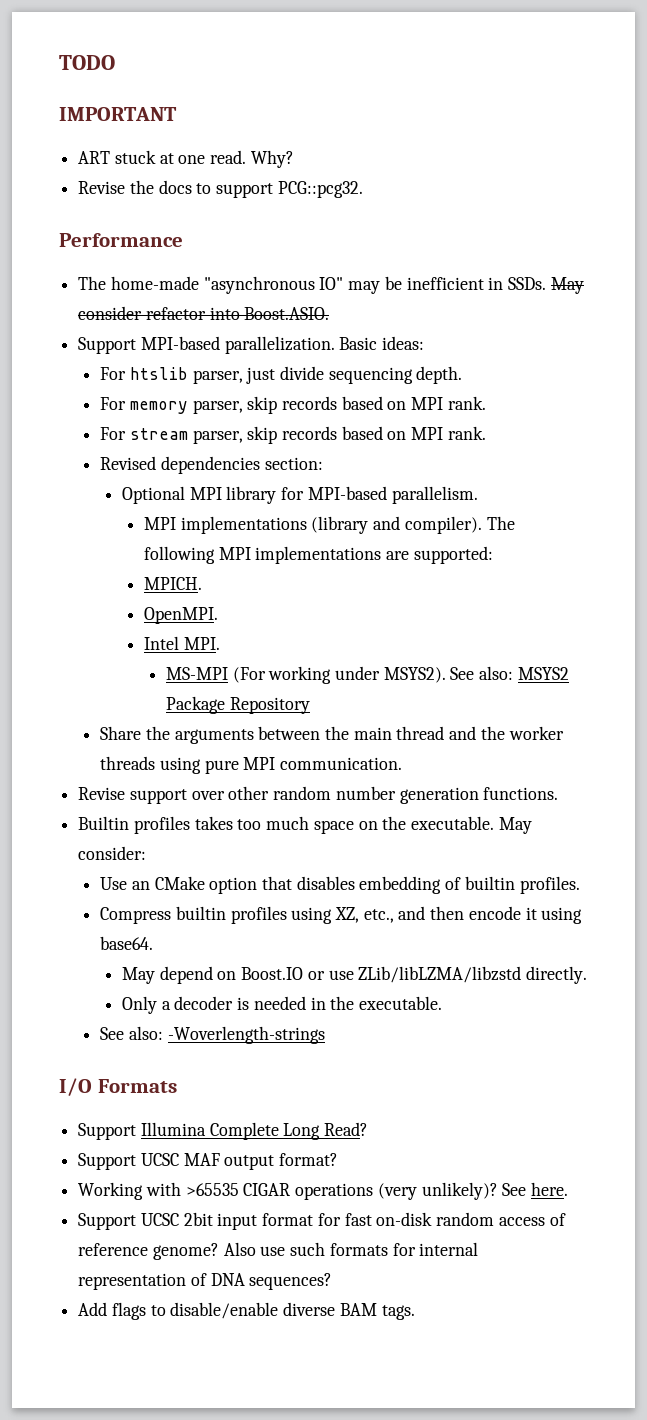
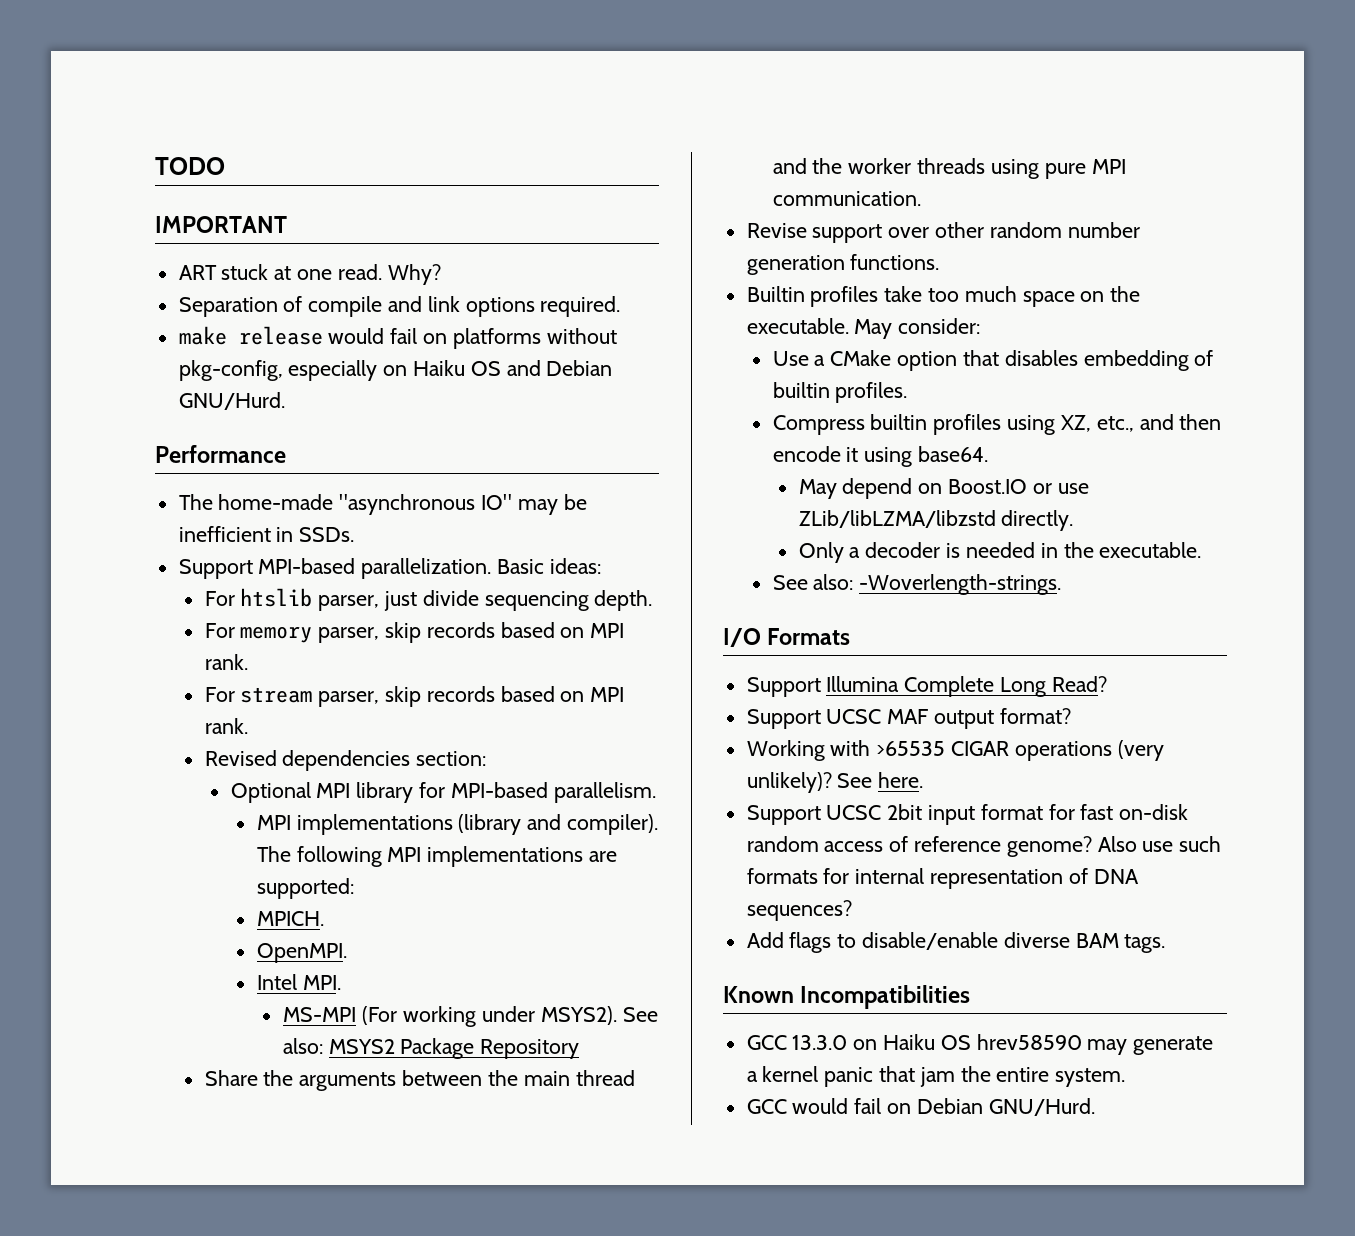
[78,180,363,198] Revise the docs to support PCG::pcg32. -> [178,296,621,317] [178,326,617,349] [178,360,613,381] [178,392,285,410] Separation of compile and link options required. // make release would fail on platforms without pkg-config, especially on Haiku OS and Debian GNU/Hurd.
[550,277,584,294] [78,306,330,320] May consider refactor into Boost.ASIO. -> (355, 534) none
[194,816,233,830] takes -> [884,286,923,302] take
[131,881,150,890] an -> [814,355,826,366] a
[167,1026,325,1044] -Woverlength-strings -> [859,574,1062,595] -Woverlength-strings.
(415, 1312) none -> [723,985,971,1009] [746,1034,1214,1055] [746,1066,1126,1087] [746,1098,1095,1116] // Known Incompatibilities // GCC 13.3.0 on Haiku OS hrev58590 may generate a kernel panic that jam the entire system. // GCC would fail on Debian GNU/Hurd.

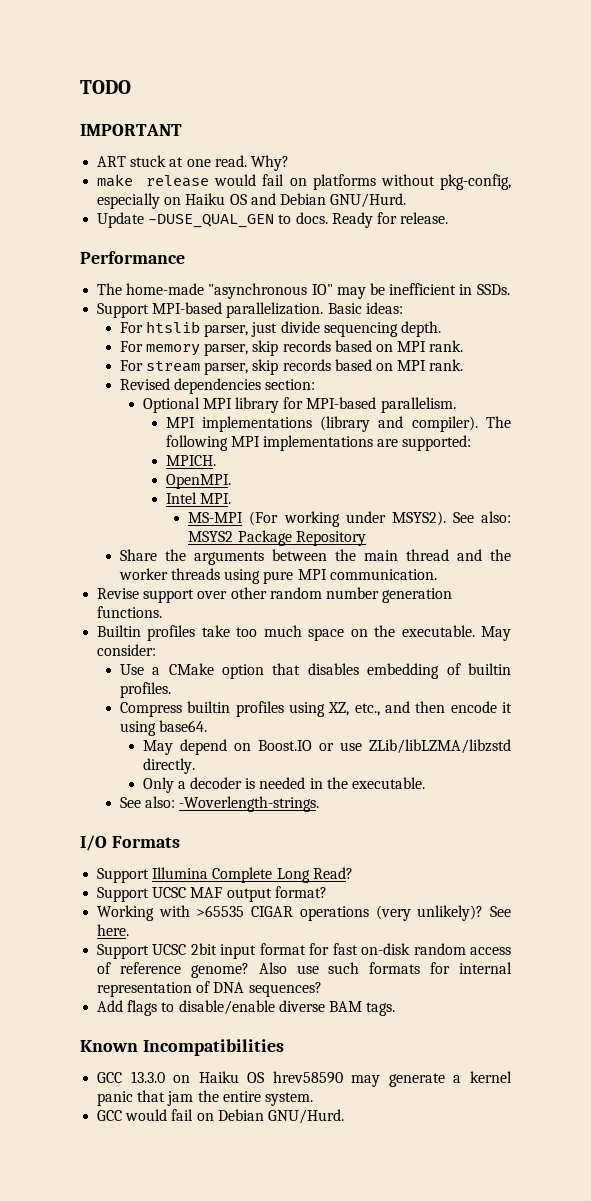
[178,296,621,317] // Separation of compile and link options required. -> (289, 163) none
(285, 401) none -> [97,212,449,228] // Update -DUSE_QUAL_GEN to docs. Ready for release.

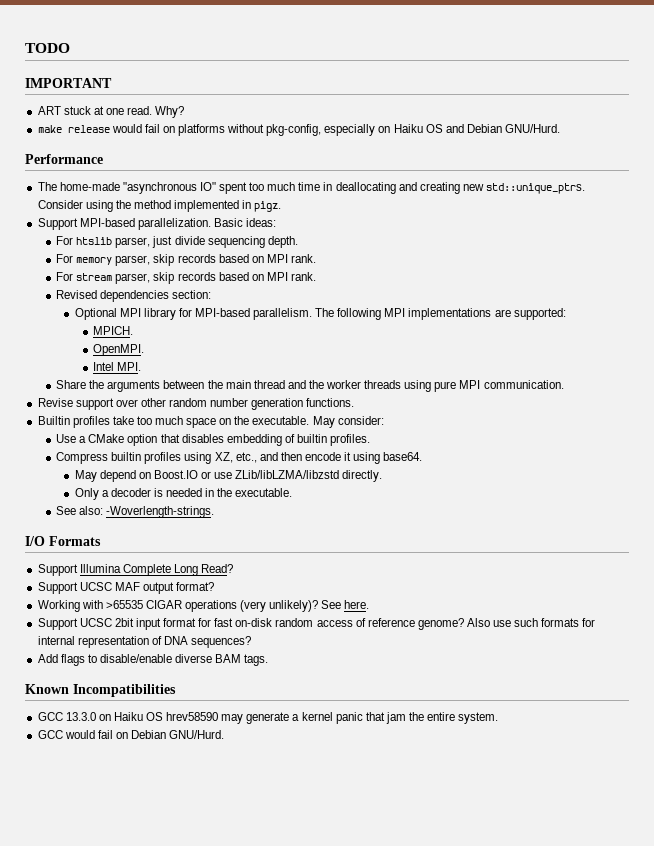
[97,212,449,228] // Update -DUSE_QUAL_GEN to docs. Ready for release. -> (561, 128) none
[336,283,510,299] may be inefficient in SSDs. -> [219,182,586,194] [37,200,282,212] spent too much time in deallocating and creating new std::unique_ptrs. Consider using the method implemented in pigz.
[165,416,478,432] // MPI implementations (library and compiler). -> (313, 314) none
[188,511,511,527] [188,530,366,546] // MS-MPI (For working under MSYS2). See also: MSYS2 Package Repository -> (142, 366) none

